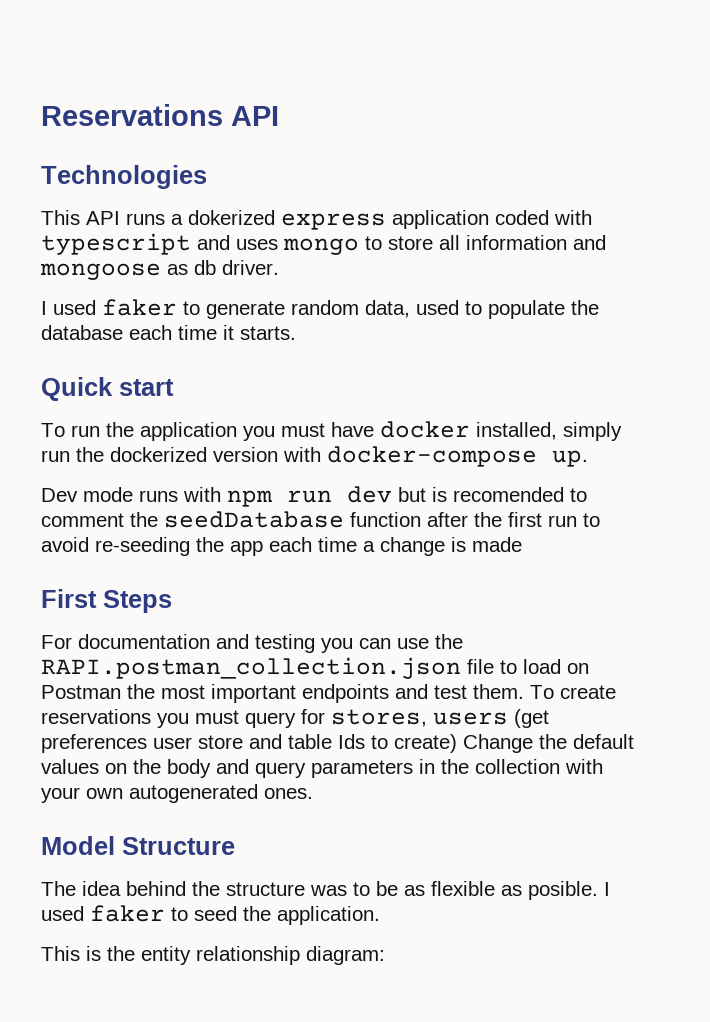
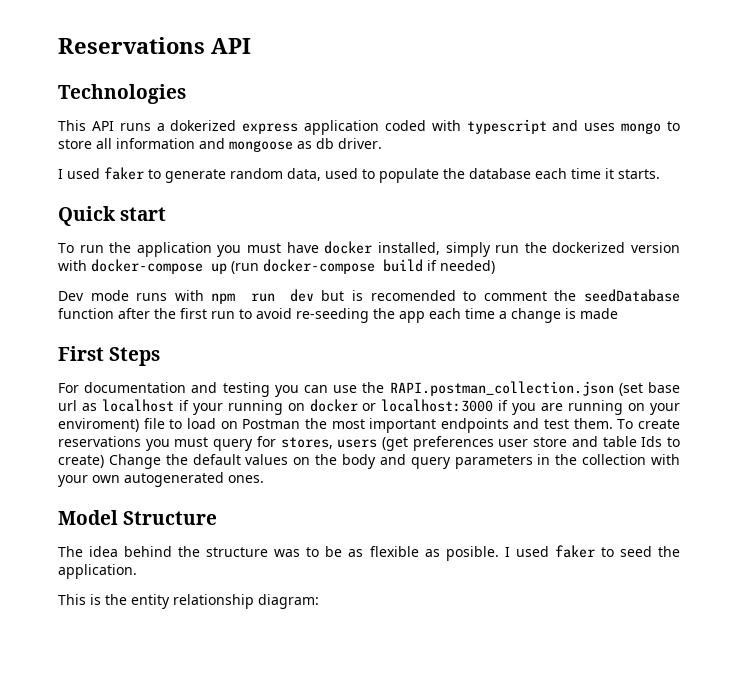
[552,450,588,467] up. -> [211,259,495,274] up (run docker-compose build if needed)
(461, 668) none -> [618,382,680,396] [58,399,680,415] [58,418,139,432] (set base url as localhost if your running on docker or localhost:3000 if you are running on your enviroment)

